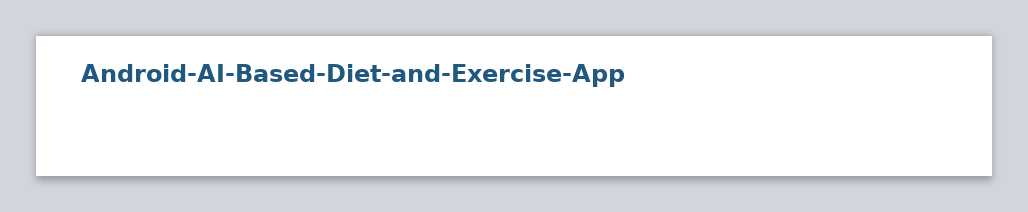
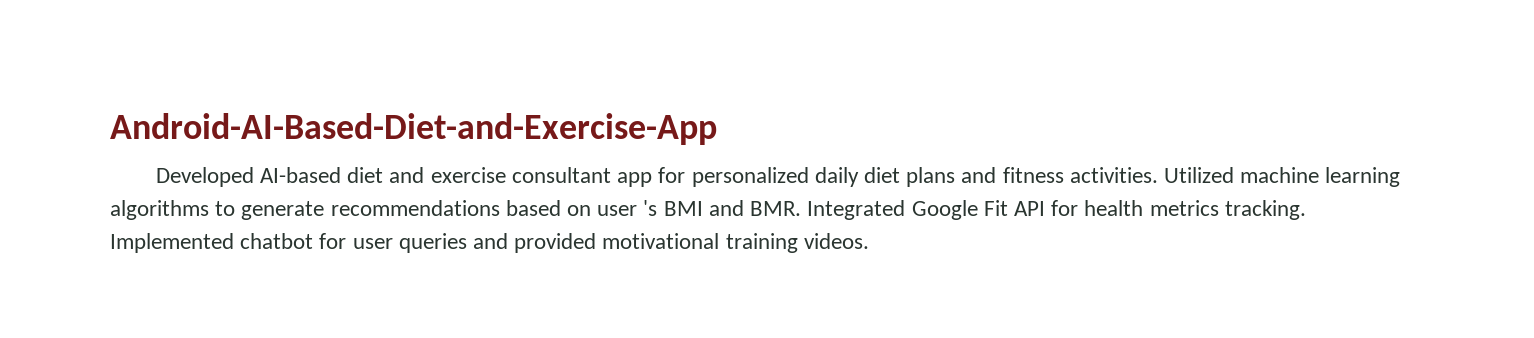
(625, 75) none -> [155,167,1401,187] [110,200,1306,220] [110,233,869,253] // Developed AI-based diet and exercise consultant app for personalized daily diet plans and fitness activities. Utilized machine learning algorithms to generate recommendations based on user 's BMI and BMR. Integrated Google Fit API for health metrics tracking. Implemented chatbot for user queries and provided motivational training videos.

